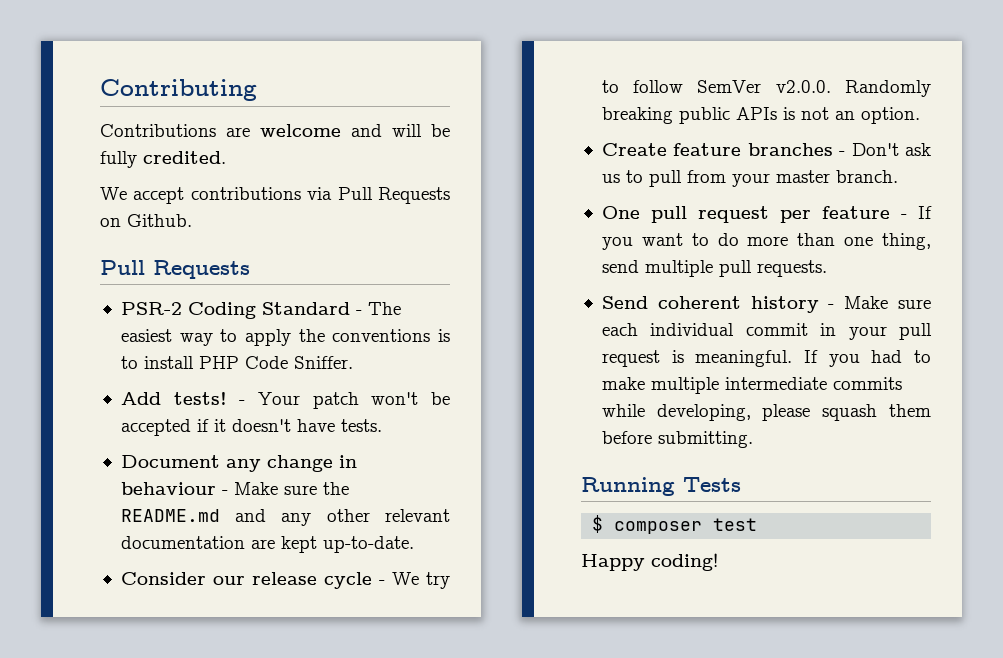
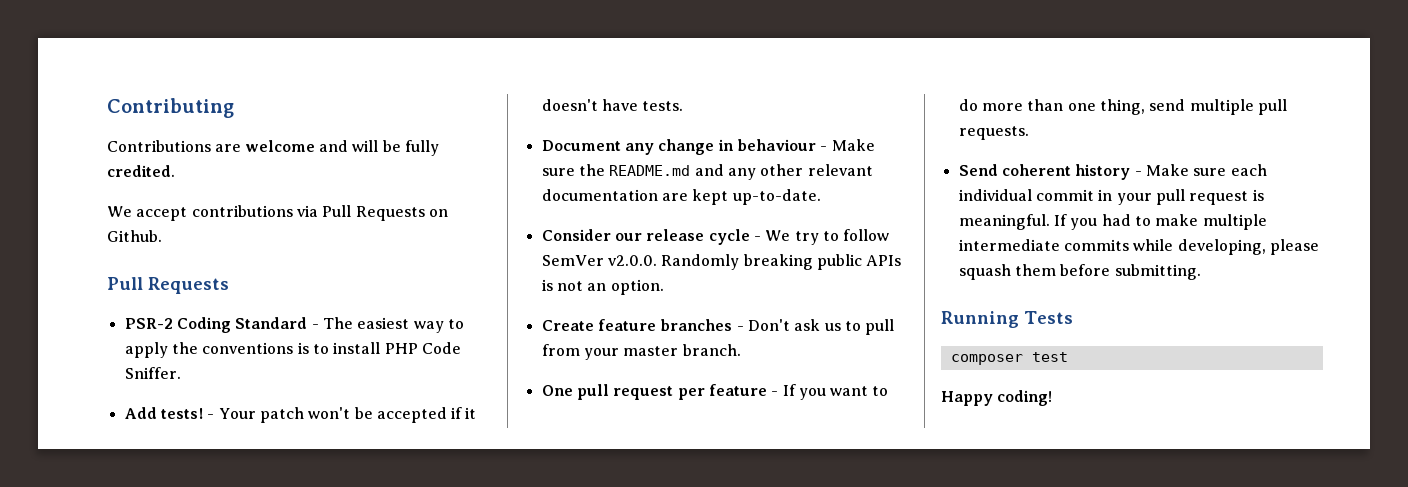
[592,515,604,533] $ -> (1073, 317) none

